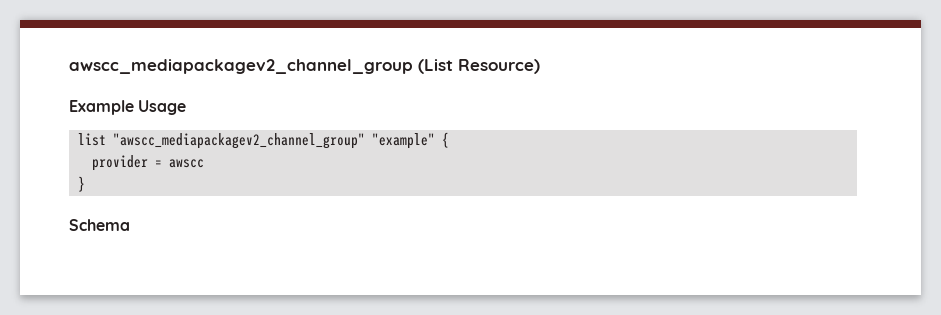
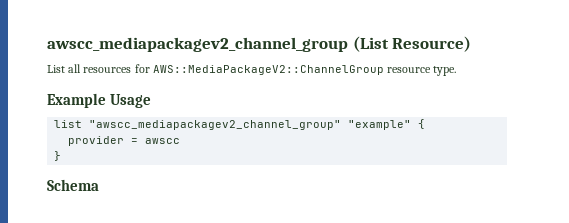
(540, 66) none -> [47,64,457,76] // List all resources for AWS::MediaPackageV2::ChannelGroup resource type.

